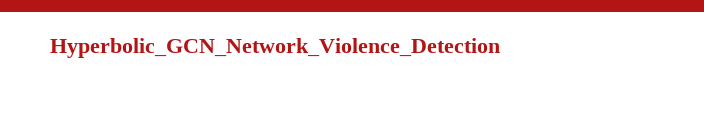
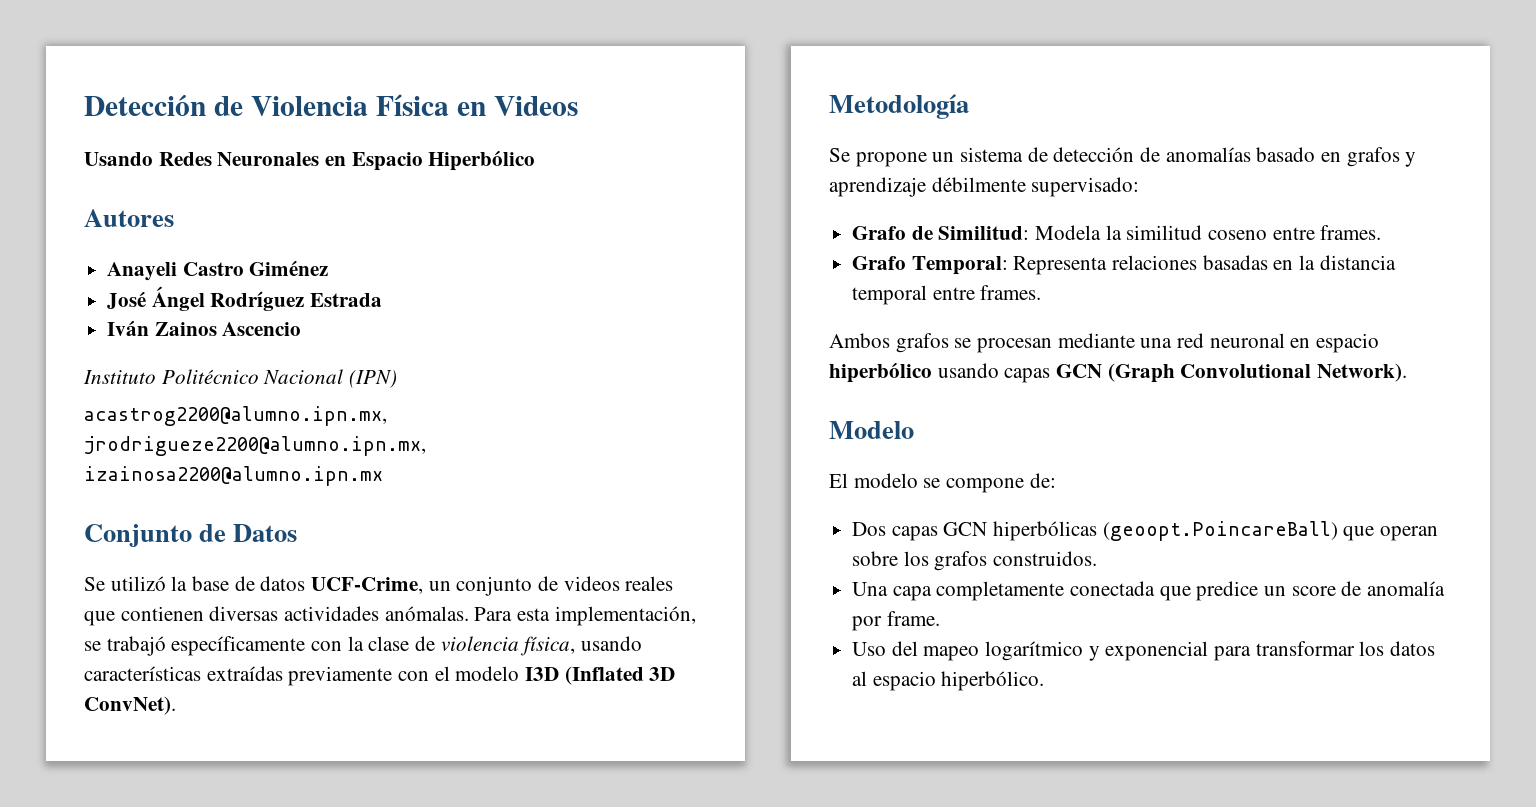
[50,38,500,58] Hyperbolic_GCN_Network_Violence_Detection -> [84,94,578,116] [84,150,536,171] [84,209,174,227] [107,260,329,281] [107,286,383,311] [107,320,302,336] [83,369,398,388] [84,406,387,426] [84,436,426,456] [84,466,383,486] [84,524,298,547] [84,576,674,596] [84,606,696,626] [84,636,643,656] [84,666,676,686] [84,696,176,715] [829,94,969,119] [829,147,1417,167] [829,177,1140,197] [852,225,1382,240] [852,255,1396,275] [852,285,1042,305] [829,333,1380,353] [829,362,1408,383] [829,421,914,439] [829,473,1056,493] [852,521,1439,541] [852,551,1098,571] [852,581,1446,601] [852,611,940,631] [852,641,1436,661] [852,671,1045,691] Detección de Violencia Física en Videos // Usando Redes Neuronales en Espacio Hiperbólico // Autores // Anayeli Castro Giménez // José Ángel Rodríguez Estrada // Iván Zainos Ascencio // Instituto Politécnico Nacional (IPN) // acastrog2200@alumno.ipn.mx, jrodrigueze2200@alumno.ipn.mx, izainosa2200@alumno.ipn.mx // Conjunto de Datos // Se utilizó la base de datos UCF-Crime, un conjunto de videos reales que contienen diversas actividades anómalas. Para esta implementación, se trabajó específicamente con la clase de violencia física, usando características extraídas previamente con el modelo I3D (Inflated 3D ConvNet). // Metodología // Se propone un sistema de detección de anomalías basado en grafos y aprendizaje débilmente supervisado: // Grafo de Similitud: Modela la similitud coseno entre frames. // Grafo Temporal: Representa relaciones basadas en la distancia temporal entre frames. // Ambos grafos se procesan mediante una red neuronal en espacio hiperbólico usando capas GCN (Graph Convolutional Network). // Modelo // El modelo se compone de: // Dos capas GCN hiperbólicas (geoopt.PoincareBall) que operan sobre los grafos construidos. // Una capa completamente conectada que predice un score de anomalía por frame. // Uso del mapeo logarítmico y exponencial para transformar los datos al espacio hiperbólico.

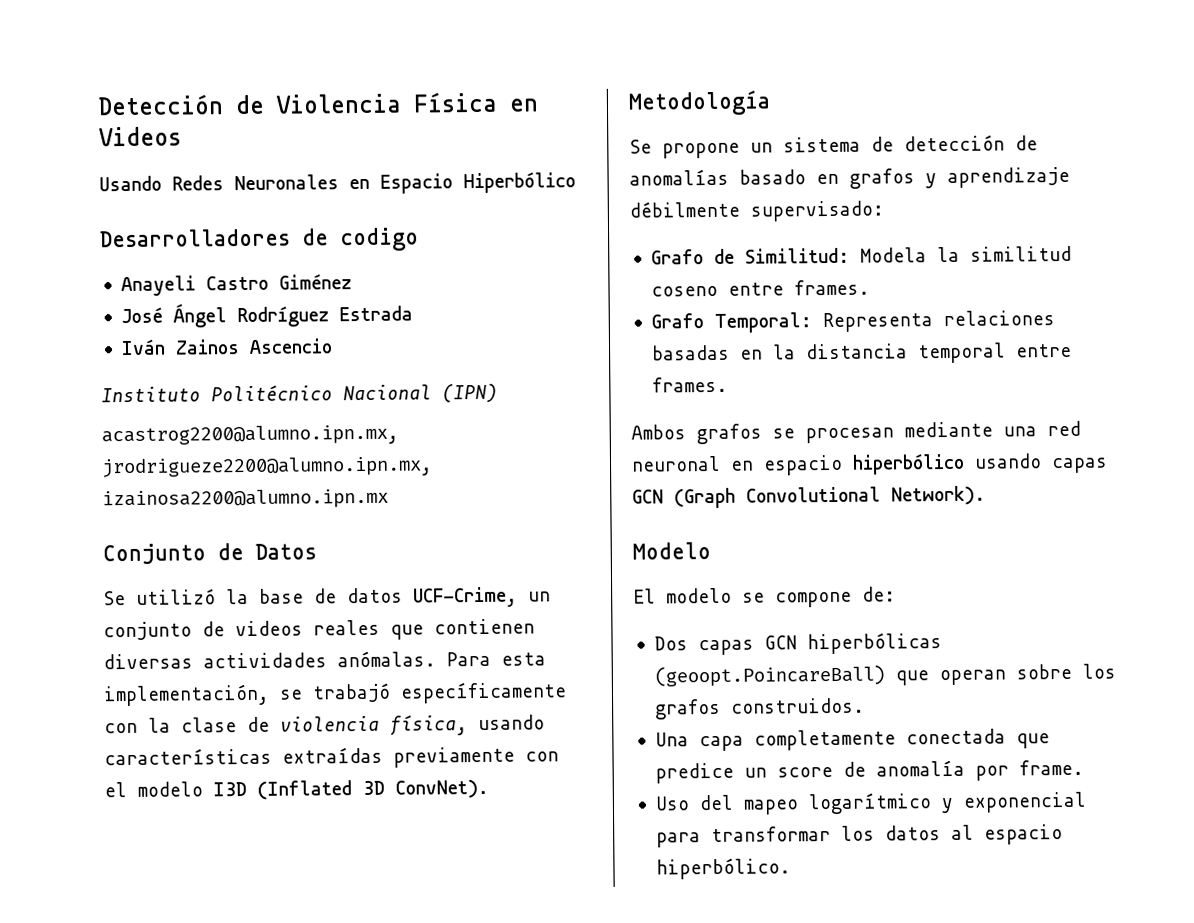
[84,209,174,227] Autores -> [100,227,419,252] Desarrolladores de codigo

